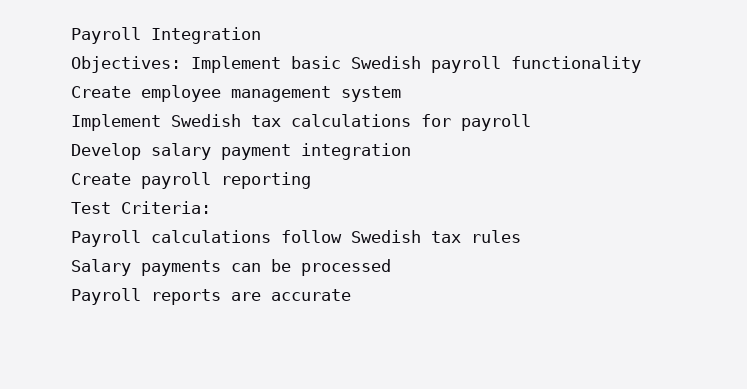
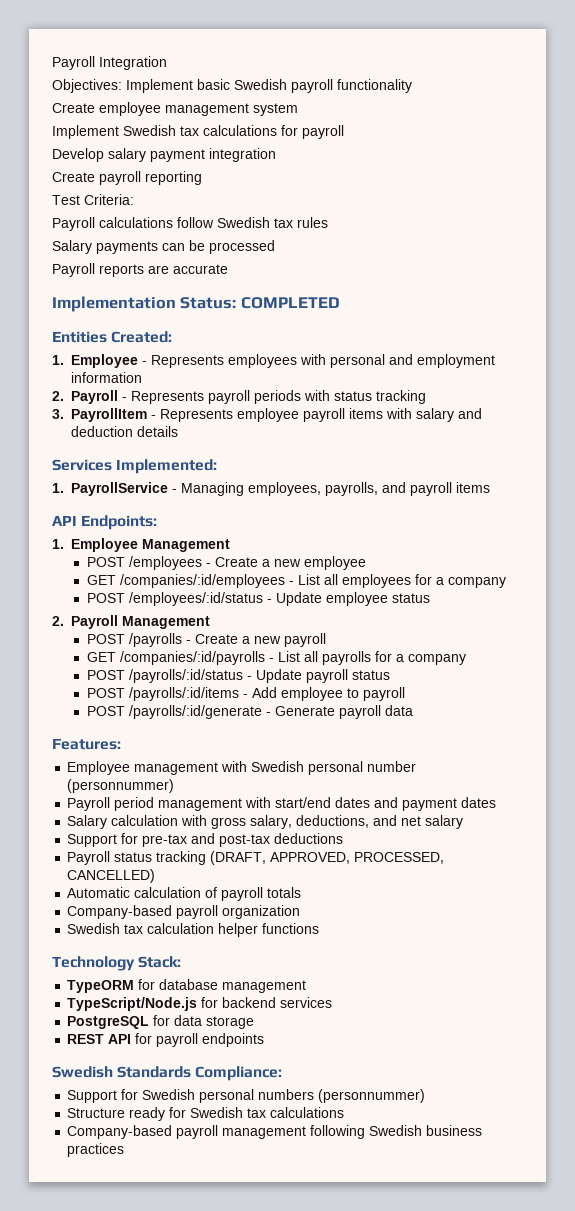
(351, 295) none -> [52,296,340,312] [52,331,173,343] [52,354,496,368] [71,372,143,383] [52,390,427,404] [52,408,483,422] [71,426,179,437] [52,459,218,474] [52,482,491,496] [52,515,158,530] [52,538,231,552] [86,556,366,570] [86,574,506,588] [86,592,430,606] [52,615,211,629] [86,633,326,647] [86,651,466,665] [86,669,390,683] [86,687,405,701] [86,705,413,719] [52,738,121,750] [67,761,417,775] [67,779,175,793] [67,797,497,811] [67,815,464,829] [67,833,344,847] [67,851,445,865] [67,869,156,883] [67,887,302,901] [67,905,301,919] [67,923,320,937] [52,956,182,971] [67,979,307,993] [67,997,333,1011] [67,1015,255,1029] [67,1033,265,1047] [52,1066,283,1081] [67,1089,426,1103] [67,1107,345,1121] [67,1125,483,1139] [67,1143,125,1157] // Implementation Status: COMPLETED // Entities Created: // 1. Employee - Represents employees with personal and employment information // 2. Payroll - Represents payroll periods with status tracking // 3. PayrollItem - Represents employee payroll items with salary and deduction details // Services Implemented: // 1. PayrollService - Managing employees, payrolls, and payroll items // API Endpoints: // 1. Employee Management // POST /employees - Create a new employee // GET /companies/:id/employees - List all employees for a company // POST /employees/:id/status - Update employee status // 2. Payroll Management // POST /payrolls - Create a new payroll // GET /companies/:id/payrolls - List all payrolls for a company // POST /payrolls/:id/status - Update payroll status // POST /payrolls/:id/items - Add employee to payroll // POST /payrolls/:id/generate - Generate payroll data // Features: // Employee management with Swedish personal number (personnummer) // Payroll period management with start/end dates and payment dates // Salary calculation with gross salary, deductions, and net salary // Support for pre-tax and post-tax deductions // Payroll status tracking (DRAFT, APPROVED, PROCESSED, CANCELLED) // Automatic calculation of payroll totals // Company-based payroll organization // Swedish tax calculation helper functions // Technology Stack: // TypeORM for database management // TypeScript/Node.js for backend services // PostgreSQL for data storage // REST API for payroll endpoints // Swedish Standards Compliance: // Support for Swedish personal numbers (personnummer) // Structure ready for Swedish tax calculations // Company-based payroll management following Swedish business practices

